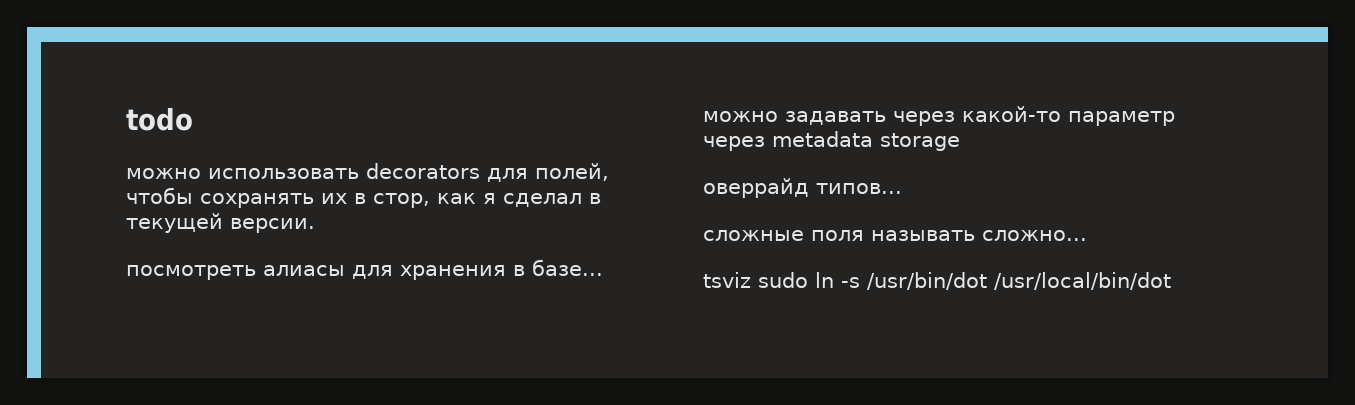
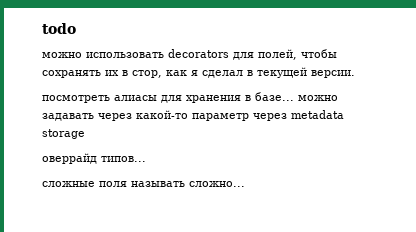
[703,272,1171,290] // tsviz sudo ln -s /usr/bin/dot /usr/local/bin/dot -> (245, 184) none

